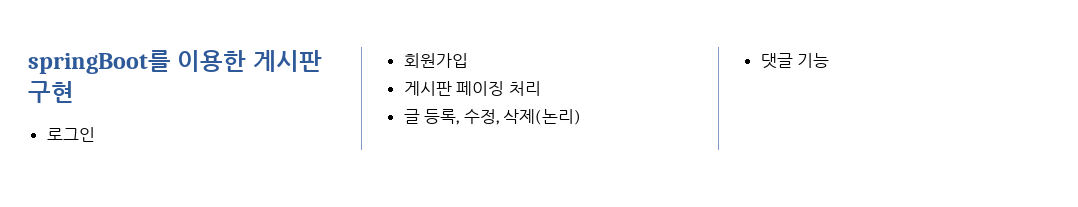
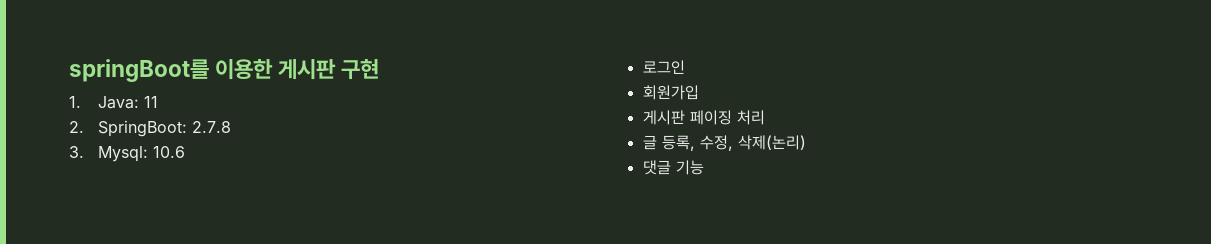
(74, 92) none -> [69,96,159,109] [69,120,232,137] [69,146,186,162] // 1. Java: 11 // 2. SpringBoot: 2.7.8 // 3. Mysql: 10.6

